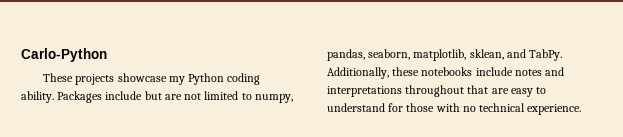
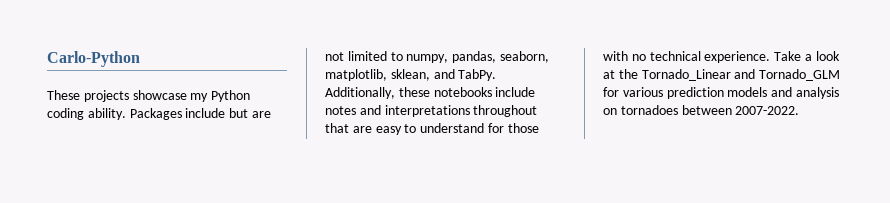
(582, 109) none -> [774,51,840,61] [603,69,841,81] [603,87,839,99] [603,105,800,115] Take a look at the Tornado_Linear and Tornado_GLM for various prediction models and analysis on tornadoes between 2007-2022.

